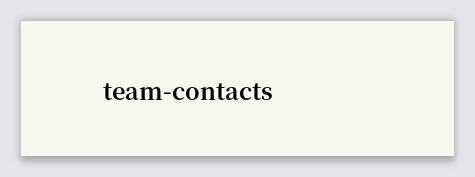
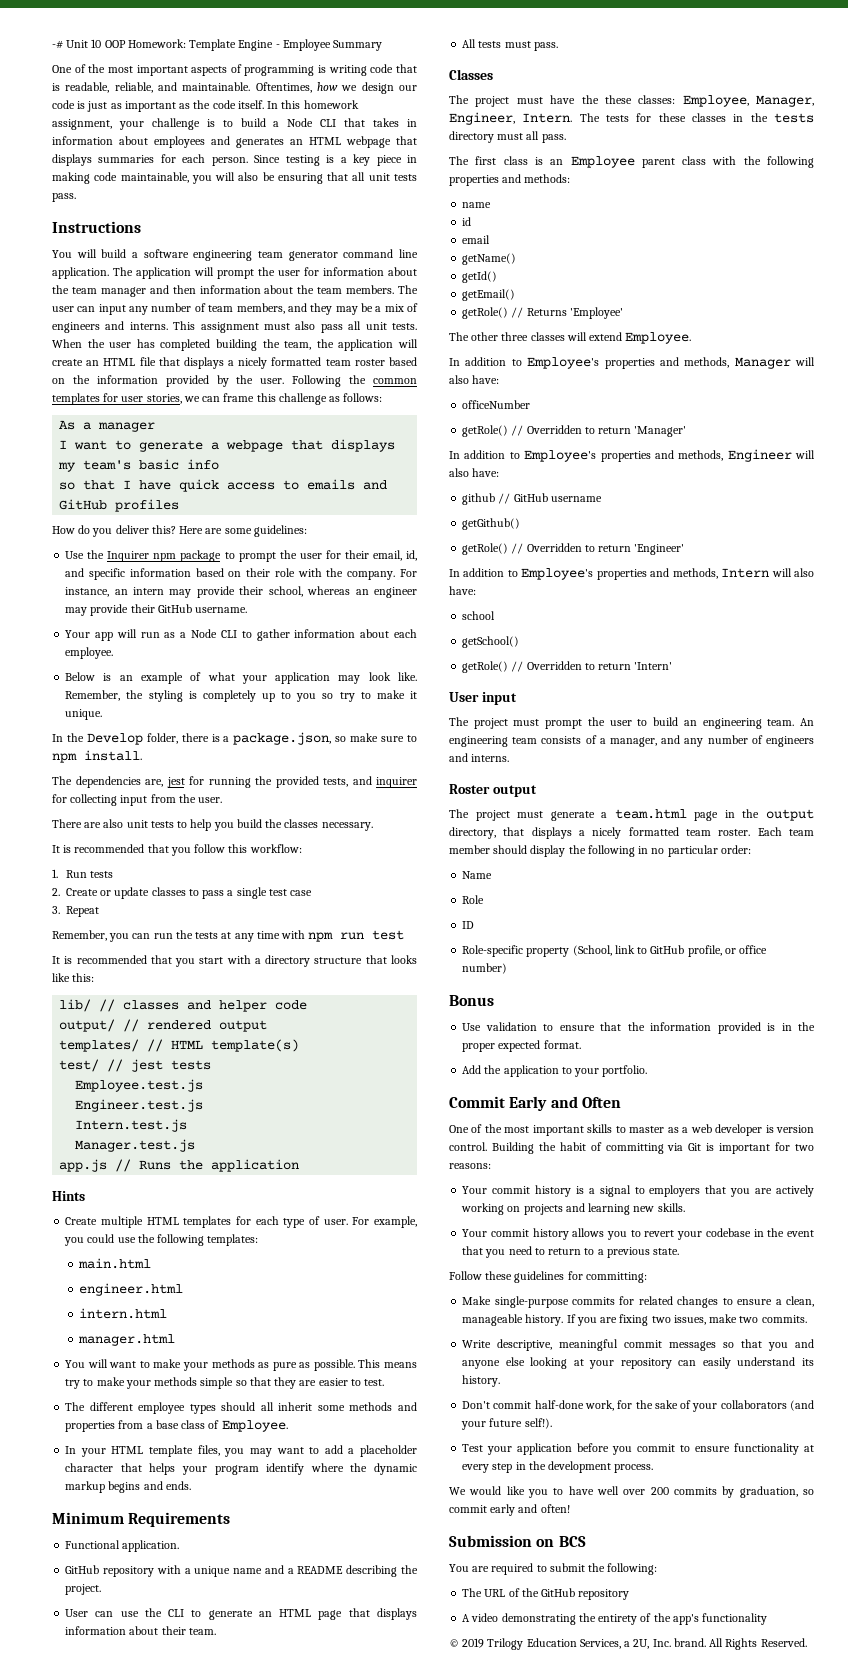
[103,83,273,100] team-contacts -> [52,39,383,51] [52,64,417,76] [52,82,417,94] [52,100,359,112] [52,118,418,130] [52,136,417,148] [52,154,417,166] [52,172,417,184] [52,193,76,202] [52,221,141,233] [52,249,418,261] [52,267,417,279] [52,285,418,297] [52,303,418,315] [52,321,417,333] [52,339,418,351] [52,357,417,369] [52,375,417,387] [52,393,383,405] [59,420,156,432] [59,439,396,452] [58,459,220,472] [59,479,388,492] [59,499,180,512] [52,525,307,537] [65,550,417,562] [65,568,417,580] [65,586,417,598] [65,604,248,616] [65,629,417,641] [65,647,114,659] [65,672,417,684] [65,690,417,702] [65,709,103,720] [52,732,418,745] [52,750,142,763] [52,776,417,788] [52,794,223,806] [52,819,373,831] [52,844,302,856] [52,869,113,878] [52,887,313,899] [52,906,99,917] [52,930,405,942] [52,955,417,967] [52,973,95,982] [59,999,308,1012] [59,1019,268,1032] [59,1039,300,1052] [59,1059,212,1072] [75,1079,204,1092] [75,1099,204,1112] [75,1119,188,1132] [75,1139,196,1152] [59,1159,300,1172] [52,1191,85,1201] [65,1216,417,1228] [64,1234,259,1246] [77,1258,151,1269] [78,1283,183,1296] [78,1308,167,1319] [77,1334,175,1346] [65,1359,417,1371] [65,1377,385,1389] [65,1402,417,1414] [65,1420,288,1432] [65,1445,418,1457] [65,1463,418,1475] [65,1481,191,1493] [52,1512,231,1527] [65,1540,180,1552] [65,1565,418,1577] [65,1584,102,1595] [65,1608,417,1620] [65,1626,216,1635] [462,39,558,51] [449,69,493,80] [449,95,814,107] [449,112,814,125] [449,131,566,143] [449,156,814,168] [449,174,571,186] [462,202,492,208] [462,217,472,226] [462,235,491,244] [462,253,517,265] [462,271,498,283] [462,289,516,301] [462,307,623,319] [449,332,692,344] [449,357,815,369] [449,375,500,384] [462,400,531,409] [462,425,687,437] [449,449,815,462] [449,468,500,477] [462,493,602,505] [462,518,521,530] [462,543,685,555] [449,568,814,580] [449,586,476,595] [462,611,496,620] [462,636,520,648] [462,661,673,673] [449,692,517,705] [449,717,814,729] [449,735,814,747] [449,753,510,762] [449,784,537,797] [449,809,814,821] [449,827,814,839] [449,845,751,857] [462,871,493,879] [462,895,485,904] [462,921,475,929] [462,945,768,957] [462,963,508,974] [449,995,494,1006] [462,1022,815,1034] [462,1040,581,1052] [462,1065,648,1077] [449,1096,621,1111] [449,1124,814,1136] [449,1142,814,1154] [449,1163,491,1169] [462,1185,814,1197] [461,1203,685,1215] [462,1228,814,1240] [462,1246,680,1258] [449,1271,647,1283] [462,1296,814,1308] [462,1314,807,1326] [462,1339,815,1351] [462,1357,814,1369] [462,1375,501,1387] [462,1400,814,1412] [461,1418,552,1430] [462,1443,814,1455] [462,1461,654,1473] [449,1486,814,1498] [449,1504,570,1516] [449,1535,586,1547] [449,1563,658,1575] [462,1588,630,1600] [462,1613,768,1625] [449,1638,807,1650] -# Unit 10 OOP Homework: Template Engine - Employee Summary // One of the most important aspects of programming is writing code that is readable, reliable, and maintainable. Oftentimes, how we design our code is just as important as the code itself. In this homework assignment, your challenge is to build a Node CLI that takes in information about employees and generates an HTML webpage that displays summaries for each person. Since testing is a key piece in making code maintainable, you will also be ensuring that all unit tests pass. // Instructions // You will build a software engineering team generator command line application. The application will prompt the user for information about the team manager and then information about the team members. The user can input any number of team members, and they may be a mix of engineers and interns. This assignment must also pass all unit tests. When the user has completed building the team, the application will create an HTML file that displays a nicely formatted team roster based on the information provided by the user. Following the common templates for user stories, we can frame this challenge as follows: // As a manager // I want to generate a webpage that displays my team's basic info // so that I have quick access to emails and GitHub profiles // How do you deliver this? Here are some guidelines: // Use the Inquirer npm package to prompt the user for their email, id, and specific information based on their role with the company. For instance, an intern may provide their school, whereas an engineer may provide their GitHub username. // Your app will run as a Node CLI to gather information about each employee. // Below is an example of what your application may look like. Remember, the styling is completely up to you so try to make it unique. // In the Develop folder, there is a package.json, so make sure to npm install. // The dependencies are, jest for running the provided tests, and inquirer for collecting input from the user. // There are also unit tests to help you build the classes necessary. // It is recommended that you follow this workflow: // 1. Run tests // 2. Create or update classes to pass a single test case // 3. Repeat // Remember, you can run the tests at any time with npm run test // It is recommended that you start with a directory structure that looks like this: // lib/ // classes and helper code // output/ // rendered output // templates/ // HTML template(s) // test/ // jest tests // Employee.test.js // Engineer.test.js // Intern.test.js // Manager.test.js // app.js // Runs the application // Hints // Create multiple HTML templates for each type of user. For example, you could use the following templates: // main.html // engineer.html // intern.html // manager.html // You will want to make your methods as pure as possible. This means try to make your methods simple so that they are easier to test. // The different employee types should all inherit some methods and properties from a base class of Employee. // In your HTML template files, you may want to add a placeholder character that helps your program identify where the dynamic markup begins and ends. // Minimum Requirements // Functional application. // GitHub repository with a unique name and a README describing the project. // User can use the CLI to generate an HTML page that displays information about their team. // All tests must pass. // Classes // The project must have the these classes: Employee, Manager, Engineer, Intern. The tests for these classes in the tests directory must all pass. // The first class is an Employee parent class with the following properties and methods: // name // id // email // getName() // getId() // getEmail() // getRole() // Returns 'Employee' // The other three classes will extend Employee. // In addition to Employee's properties and methods, Manager will also have: // officeNumber // getRole() // Overridden to return 'Manager' // In addition to Employee's properties and methods, Engineer will also have: // github // GitHub username // getGithub() // getRole() // Overridden to return 'Engineer' // In addition to Employee's properties and methods, Intern will also have: // school // getSchool() // getRole() // Overridden to return 'Intern' // User input // The project must prompt the user to build an engineering team. An engineering team consists of a manager, and any number of engineers and interns. // Roster output // The project must generate a team.html page in the output directory, that displays a nicely formatted team roster. Each team member should display the following in no particular order: // Name // Role // ID // Role-specific property (School, link to GitHub profile, or office number) // Bonus // Use validation to ensure that the information provided is in the proper expected format. // Add the application to your portfolio. // Commit Early and Often // One of the most important skills to master as a web developer is version control. Building the habit of committing via Git is important for two reasons: // Your commit history is a signal to employers that you are actively working on projects and learning new skills. // Your commit history allows you to revert your codebase in the event that you need to return to a previous state. // Follow these guidelines for committing: // Make single-purpose commits for related changes to ensure a clean, manageable history. If you are fixing two issues, make two commits. // Write descriptive, meaningful commit messages so that you and anyone else looking at your repository can easily understand its history. // Don't commit half-done work, for the sake of your collaborators (and your future self!). // Test your application before you commit to ensure functionality at every step in the development process. // We would like you to have well over 200 commits by graduation, so commit early and often! // Submission on BCS // You are required to submit the following: // The URL of the GitHub repository // A video demonstrating the entirety of the app's functionality // © 2019 Trilogy Education Services, a 2U, Inc. brand. All Rights Reserved.

